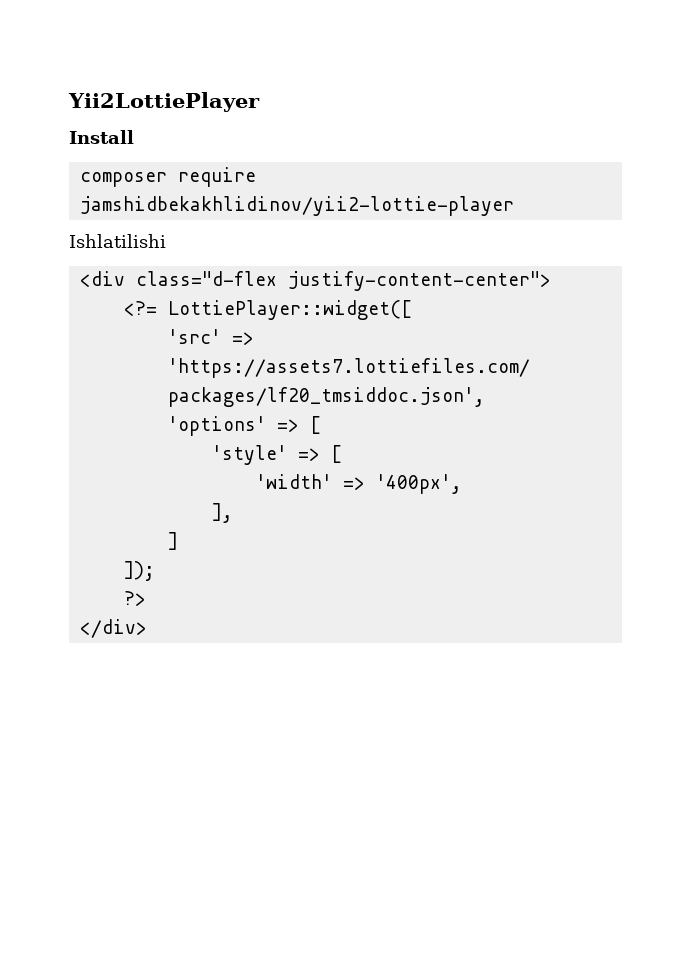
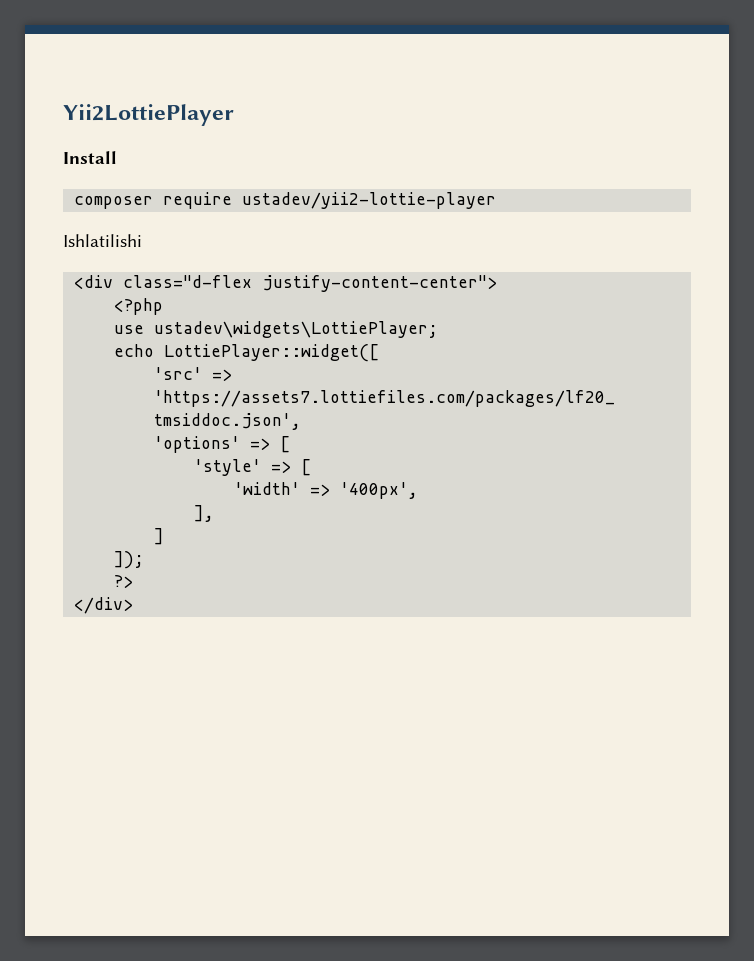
[79,196,514,216] jamshidbekakhlidinov/yii2-lottie-player -> [242,192,497,209] ustadev/yii2-lottie-player
[123,301,157,316] <?= -> [114,298,164,315] [114,321,439,338] [114,344,155,357] <?php // use ustadev\widgets\LottiePlayer; // echo

